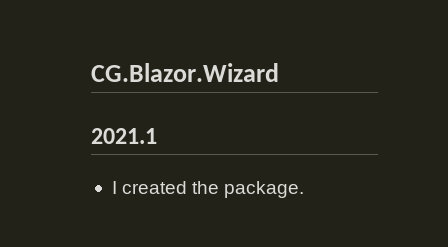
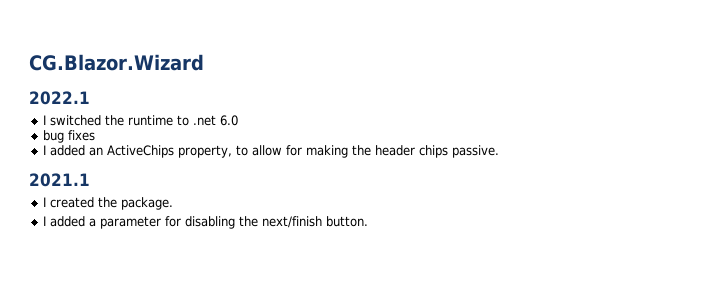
(279, 72) none -> [29,91,90,105] [42,115,238,126] [42,130,95,143] [42,145,499,158] // 2022.1 // I switched the runtime to .net 6.0 // bug fixes // I added an ActiveChips property, to allow for making the header chips passive.
(305, 189) none -> [42,216,368,229] // I added a parameter for disabling the next/finish button.

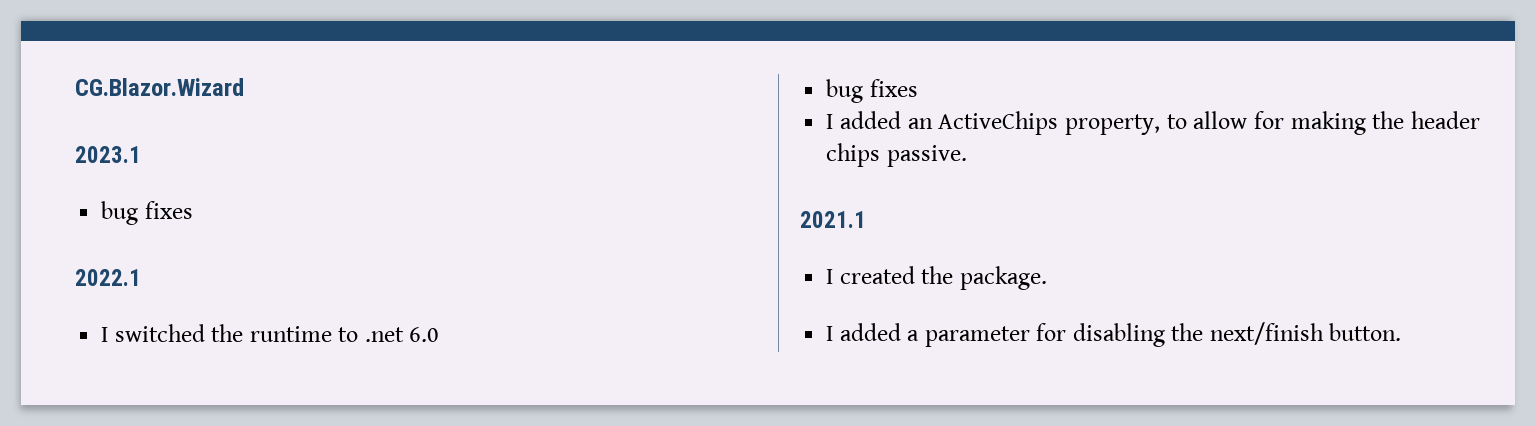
(204, 62) none -> [75,146,141,163] [101,201,193,225] // 2023.1 // bug fixes

